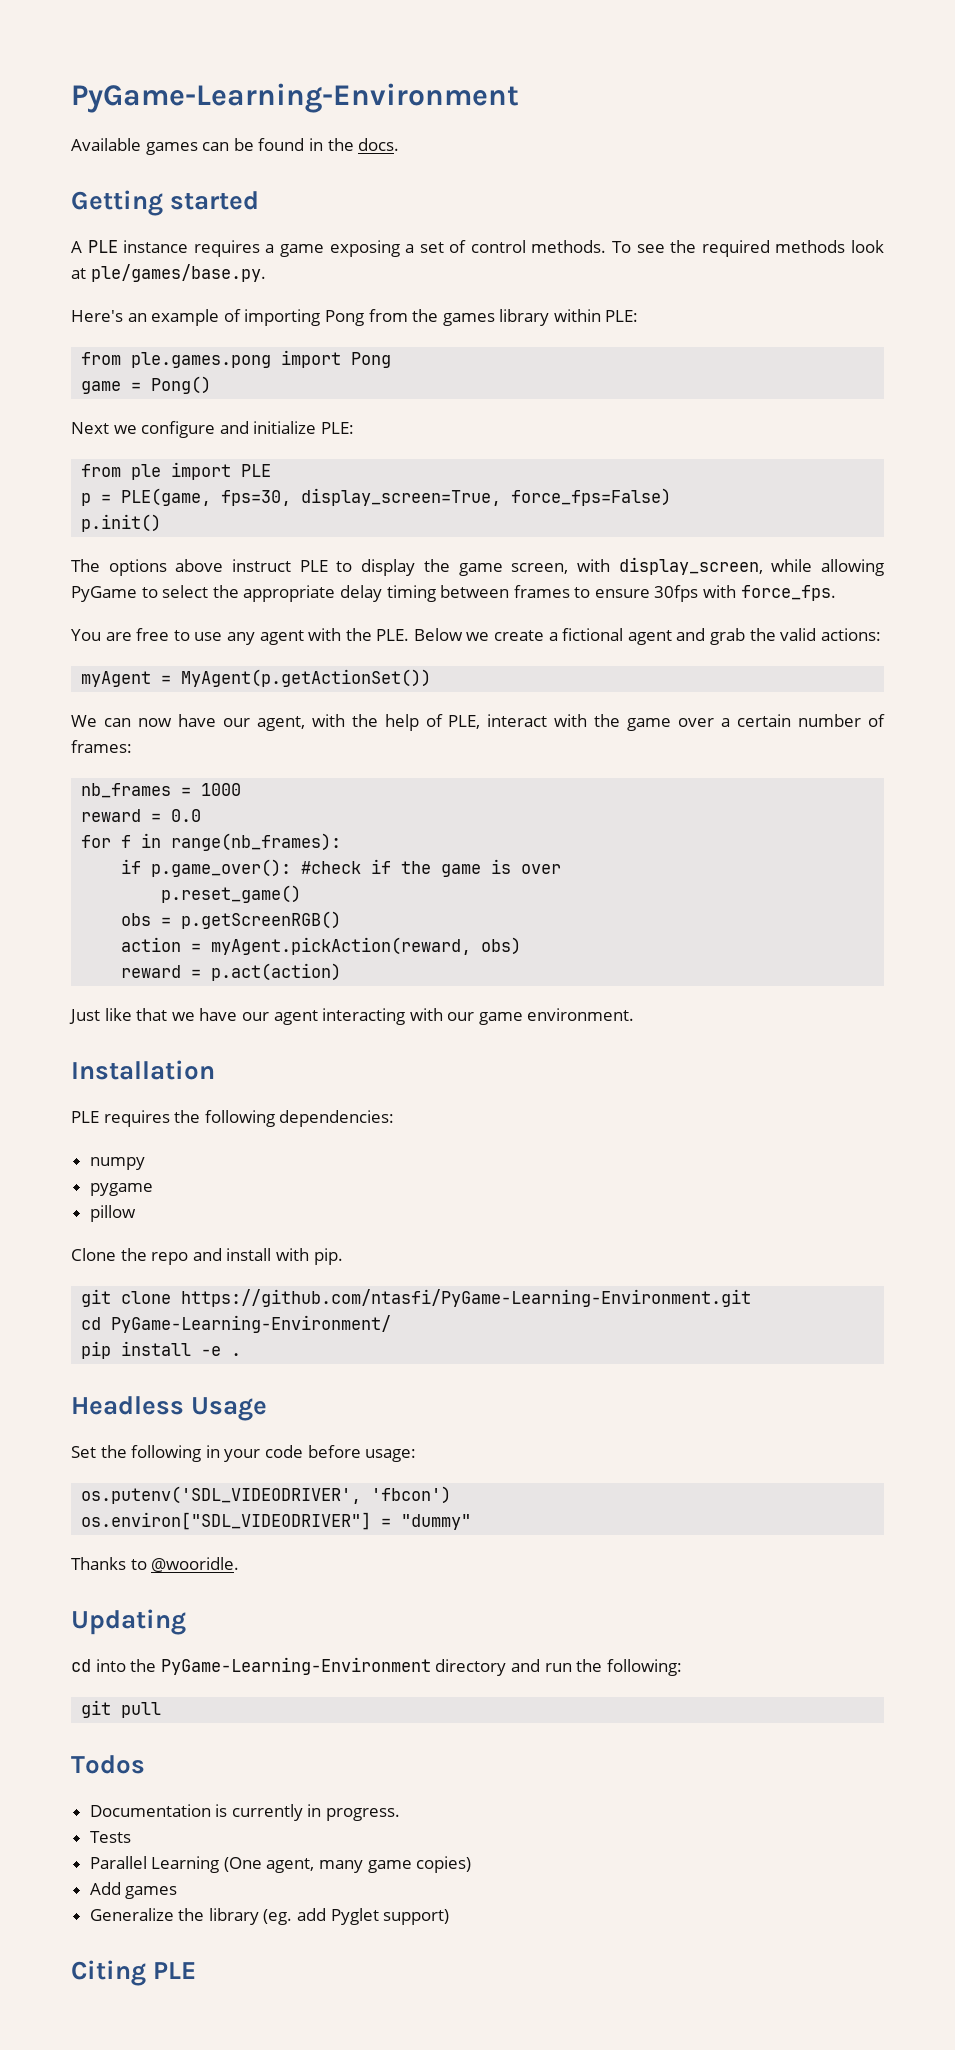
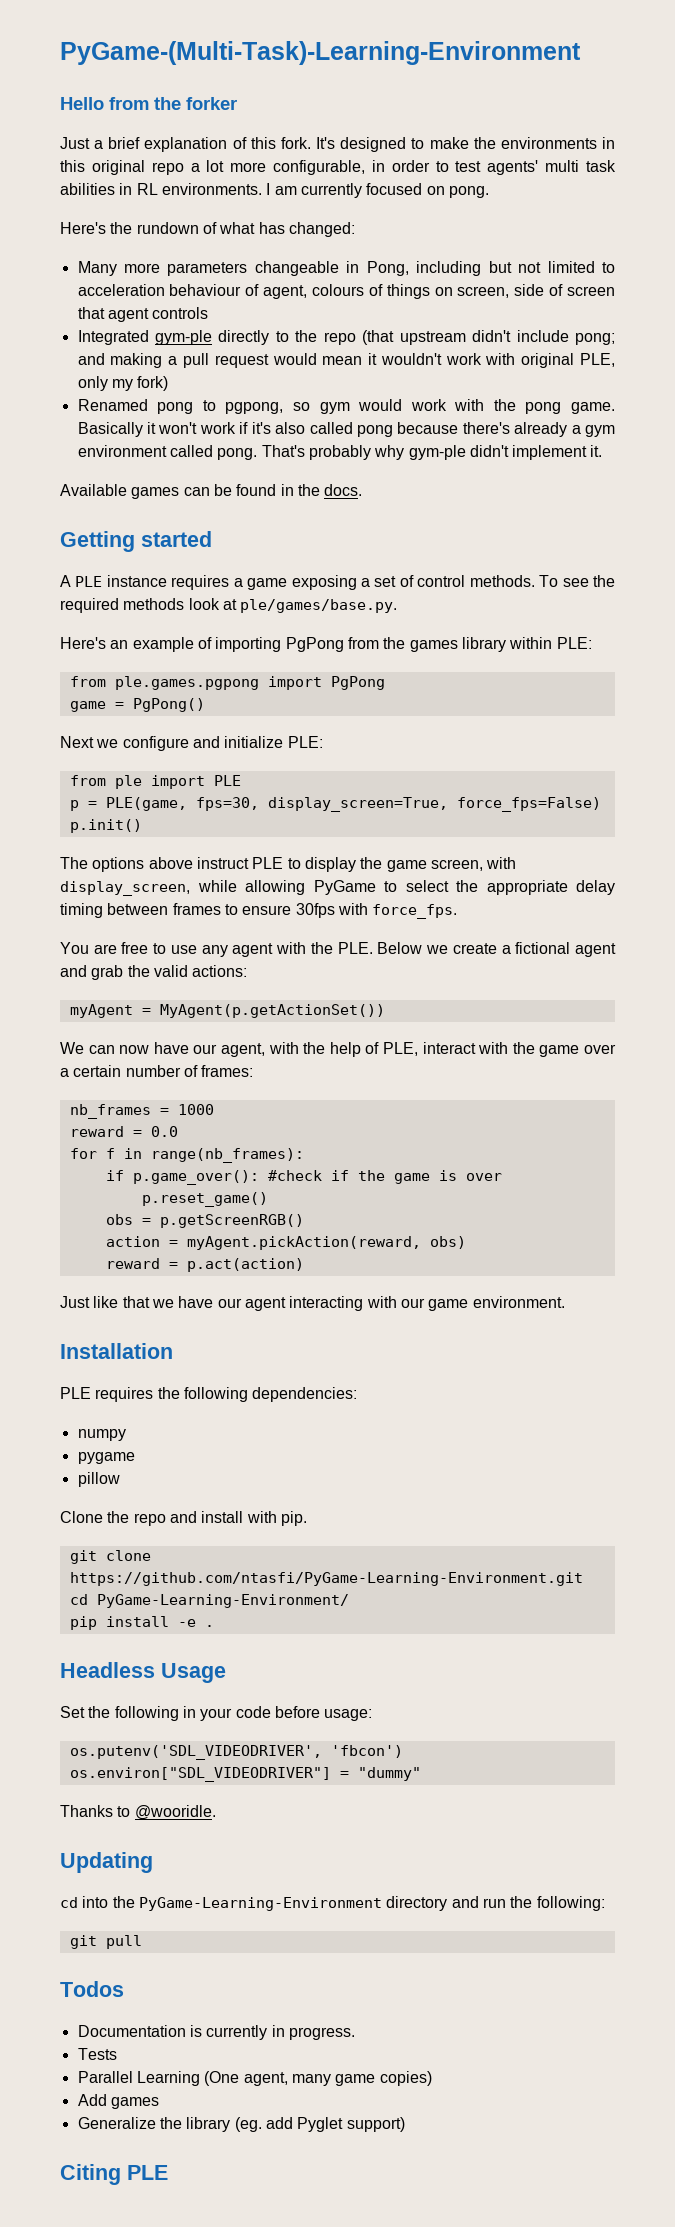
[71,83,519,113] PyGame-Learning-Environment -> [60,41,581,65] [60,97,237,110] [60,137,615,152] [60,160,617,175] [60,183,489,198] [60,222,355,237] [77,261,615,276] [77,284,616,299] [77,307,209,322] [77,330,615,345] [77,353,615,368] [77,376,169,391] [77,399,615,414] [77,422,615,437] [77,445,603,460] PyGame-(Multi-Task)-Learning-Environment // Hello from the forker // Just a brief explanation of this fork. It's designed to make the environments in this original repo a lot more configurable, in order to test agents' multi task abilities in RL environments. I am currently focused on pong. // Here's the rundown of what has changed: // Many more parameters changeable in Pong, including but not limited to acceleration behaviour of agent, colours of things on screen, side of screen that agent controls // Integrated gym-ple directly to the repo (that upstream didn't include pong; and making a pull request would mean it wouldn't work with original PLE, only my fork) // Renamed pong to pgpong, so gym would work with the pong game. Basically it won't work if it's also called pong because there's already a gym environment called pong. That's probably why gym-ple didn't implement it.
[324,310,364,326] Pong -> [285,637,344,652] PgPong
[131,350,392,368] ple.games.pong import Pong -> [114,676,385,690] ple.games.pgpong import PgPong
[151,376,212,394] Pong() -> [132,698,205,712] PgPong()

